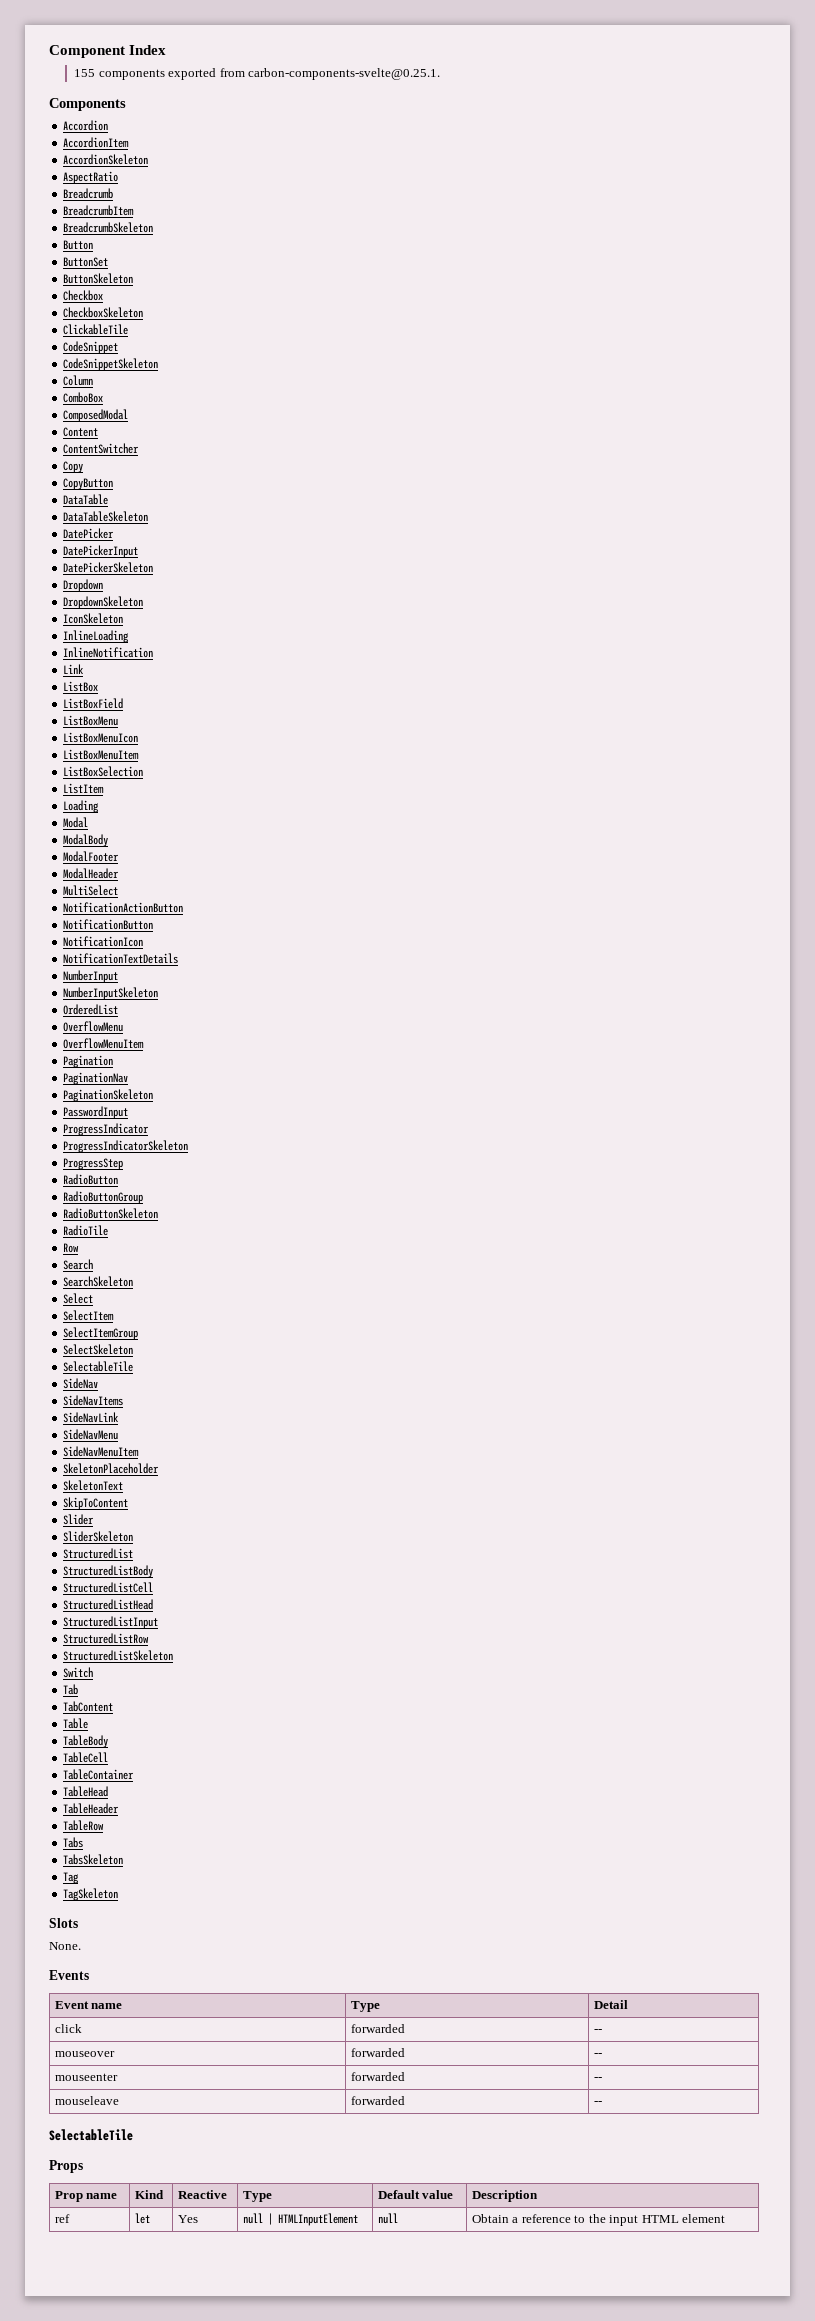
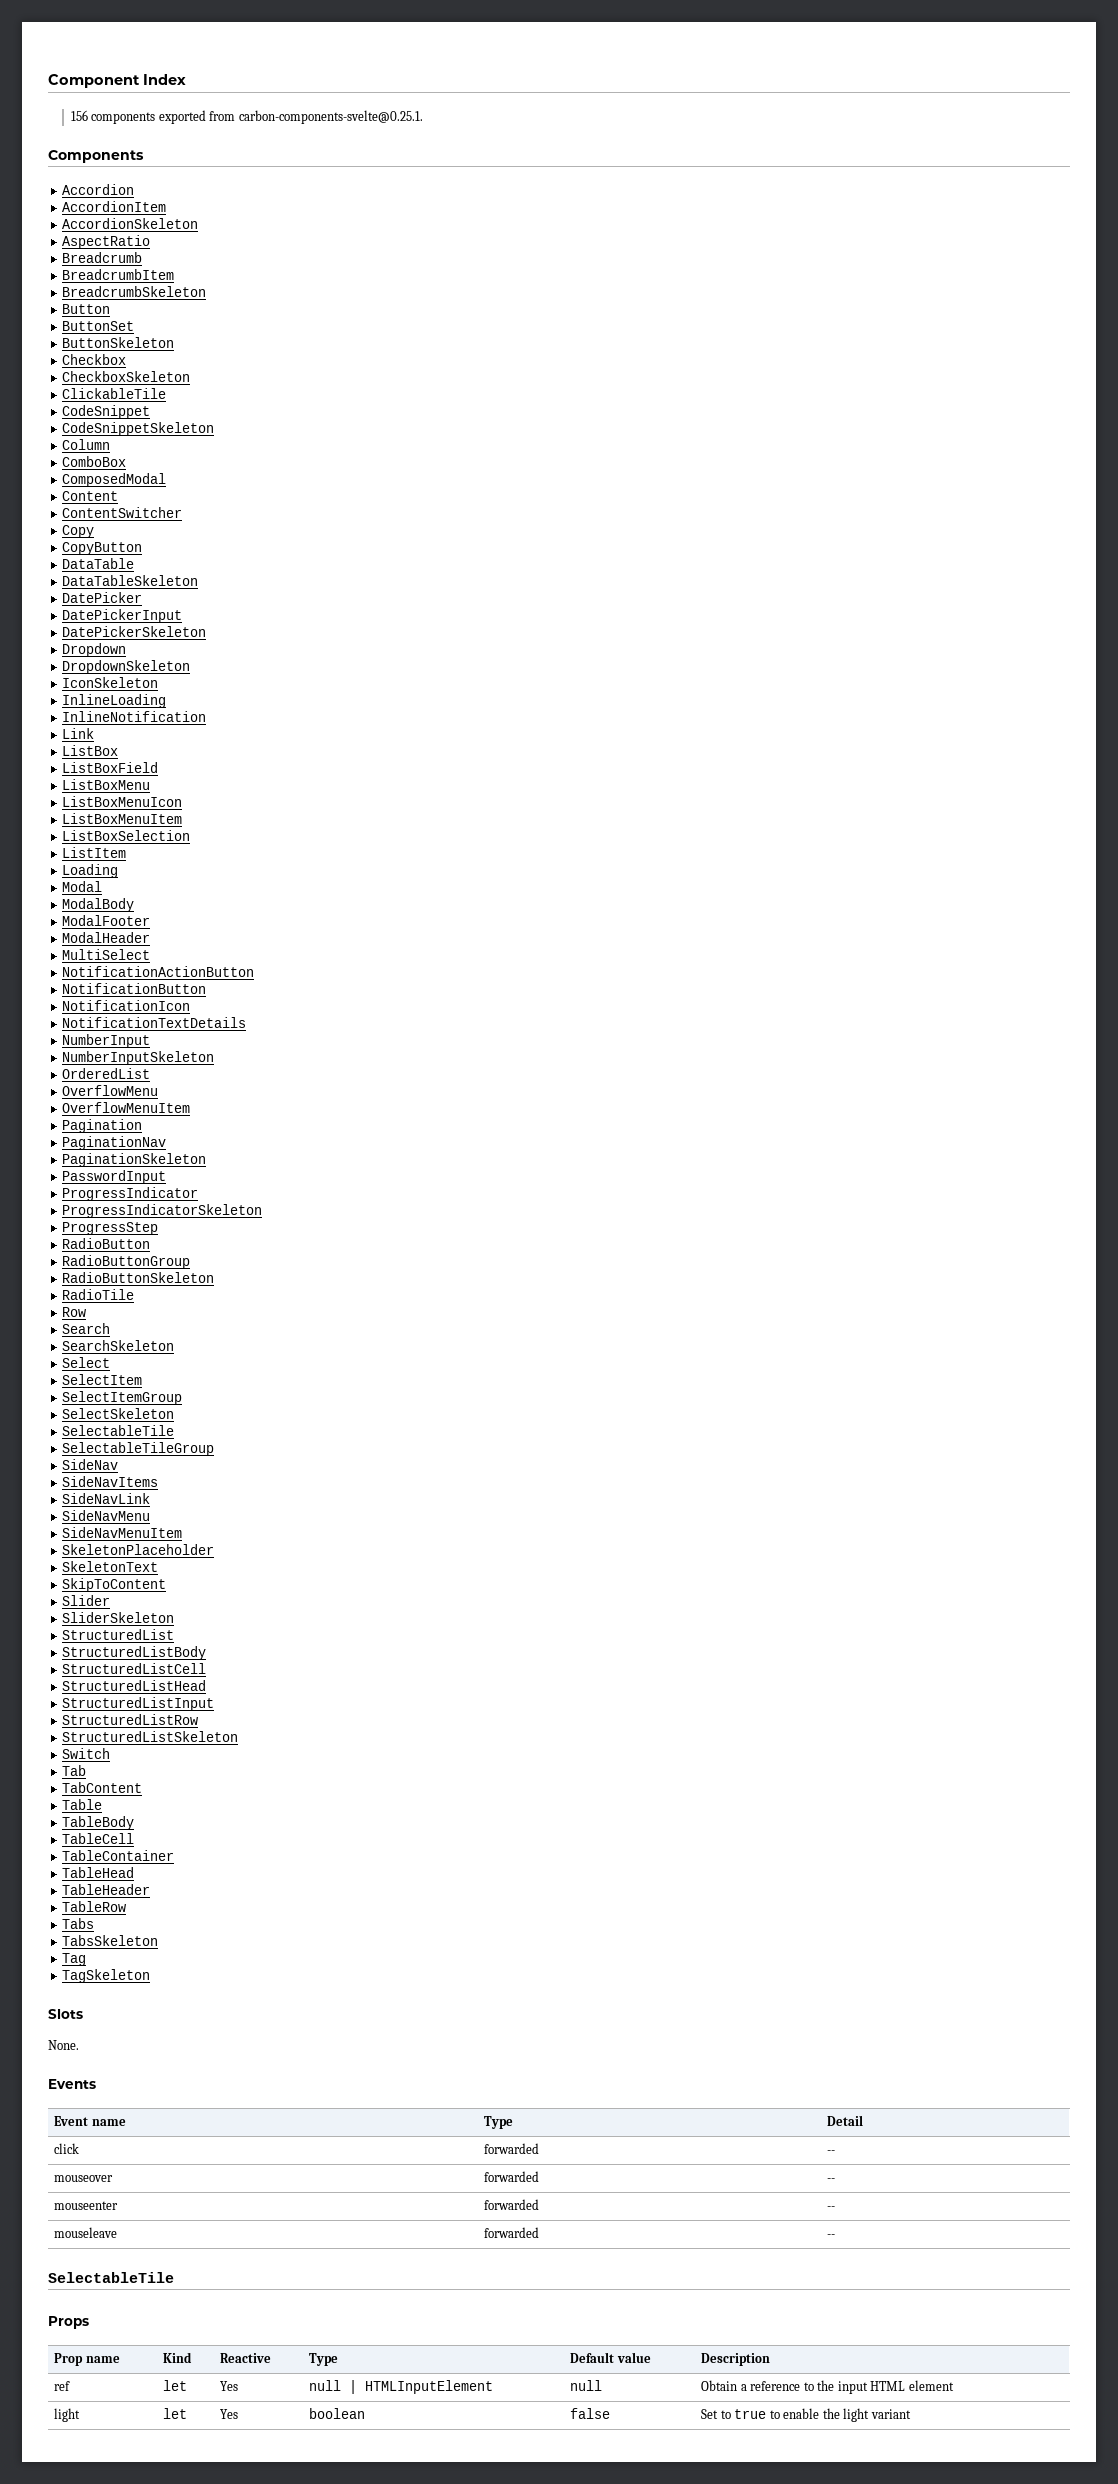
[74,69,96,77] 155 -> [70,110,88,121] 156
(134, 1366) none -> [62,1442,215,1456] // SelectableTileGroup
(726, 2218) none -> [54,2408,81,2422] [163,2408,188,2419] [220,2409,239,2419] [309,2408,366,2419] [570,2408,611,2419] [701,2408,911,2422] // light | let | Yes | boolean | false | Set to true to enable the light variant

